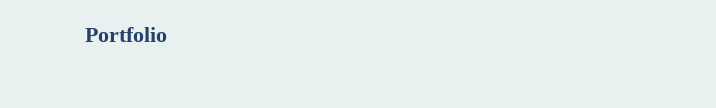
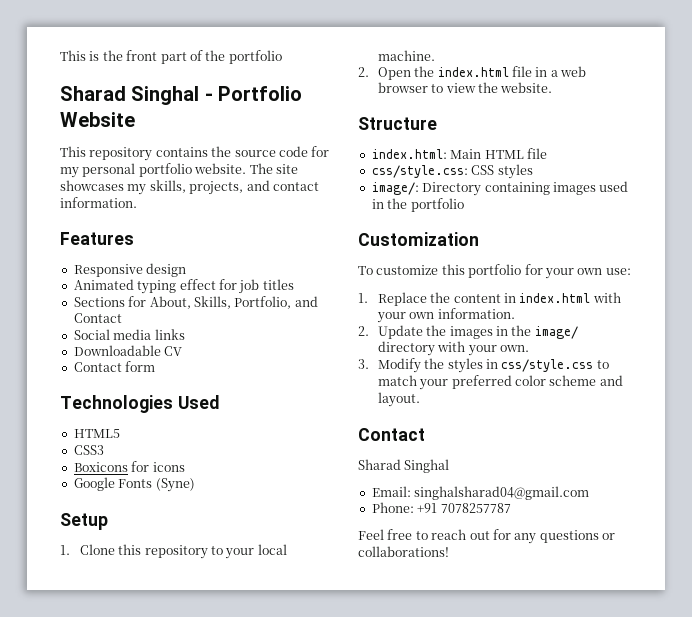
[85,27,167,42] Portfolio -> [60,50,282,64] [60,86,303,105] [60,112,135,127] [60,146,330,161] [60,163,298,178] [60,180,319,195] [60,197,137,208] [60,232,134,245] [73,263,187,277] [73,279,294,294] [73,296,318,309] [73,313,122,323] [73,329,185,340] [73,345,183,356] [73,361,156,372] [60,395,219,413] [73,429,120,438] [73,445,104,455] [73,461,185,472] [73,477,195,492] [60,513,108,530] [60,544,287,559] [377,50,435,61] [358,66,587,80] [377,82,553,93] [358,117,437,130] [371,148,547,159] [371,164,533,179] [371,181,629,196] [371,198,464,212] [358,232,479,246] [358,264,631,279] [358,292,621,306] [376,308,515,323] [358,325,578,339] [377,341,530,356] [358,358,609,373] [377,375,623,390] [377,392,420,407] [358,428,425,441] [358,459,450,473] [371,486,590,500] [371,502,511,513] [358,529,615,544] [358,546,449,557] This is the front part of the portfolio // Sharad Singhal - Portfolio Website // This repository contains the source code for my personal portfolio website. The site showcases my skills, projects, and contact information. // Features // Responsive design // Animated typing effect for job titles // Sections for About, Skills, Portfolio, and Contact // Social media links // Downloadable CV // Contact form // Technologies Used // HTML5 // CSS3 // Boxicons for icons // Google Fonts (Syne) // Setup // 1. Clone this repository to your local machine. // 2. Open the index.html file in a web browser to view the website. // Structure // index.html: Main HTML file // css/style.css: CSS styles // image/: Directory containing images used in the portfolio // Customization // To customize this portfolio for your own use: // 1. Replace the content in index.html with your own information. // 2. Update the images in the image/ directory with your own. // 3. Modify the styles in css/style.css to match your preferred color scheme and layout. // Contact // Sharad Singhal // Email: singhalsharad04@gmail.com // Phone: +91 7078257787 // Feel free to reach out for any questions or collaborations!

